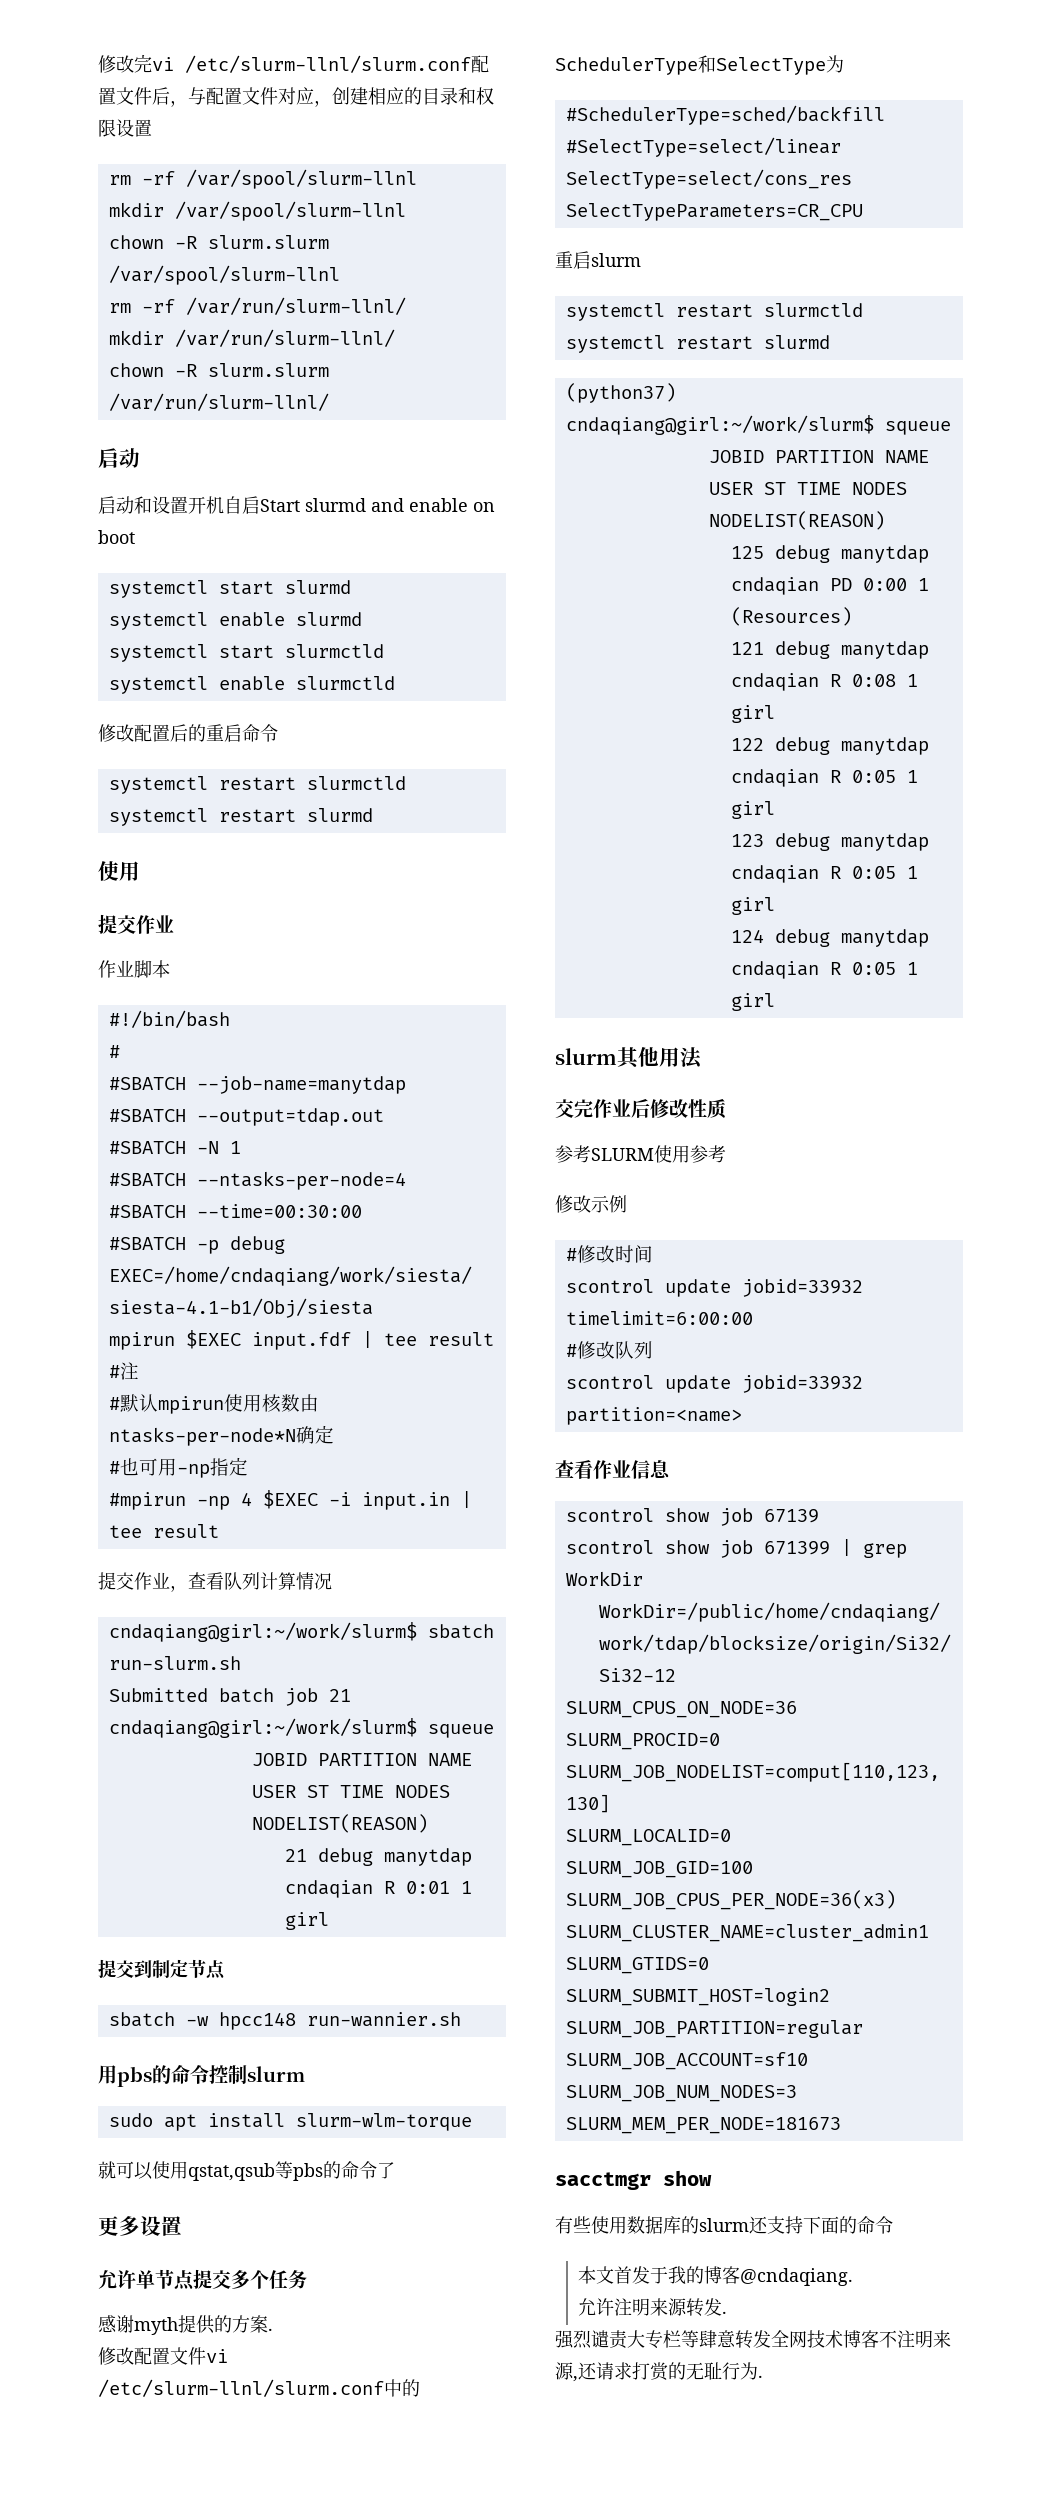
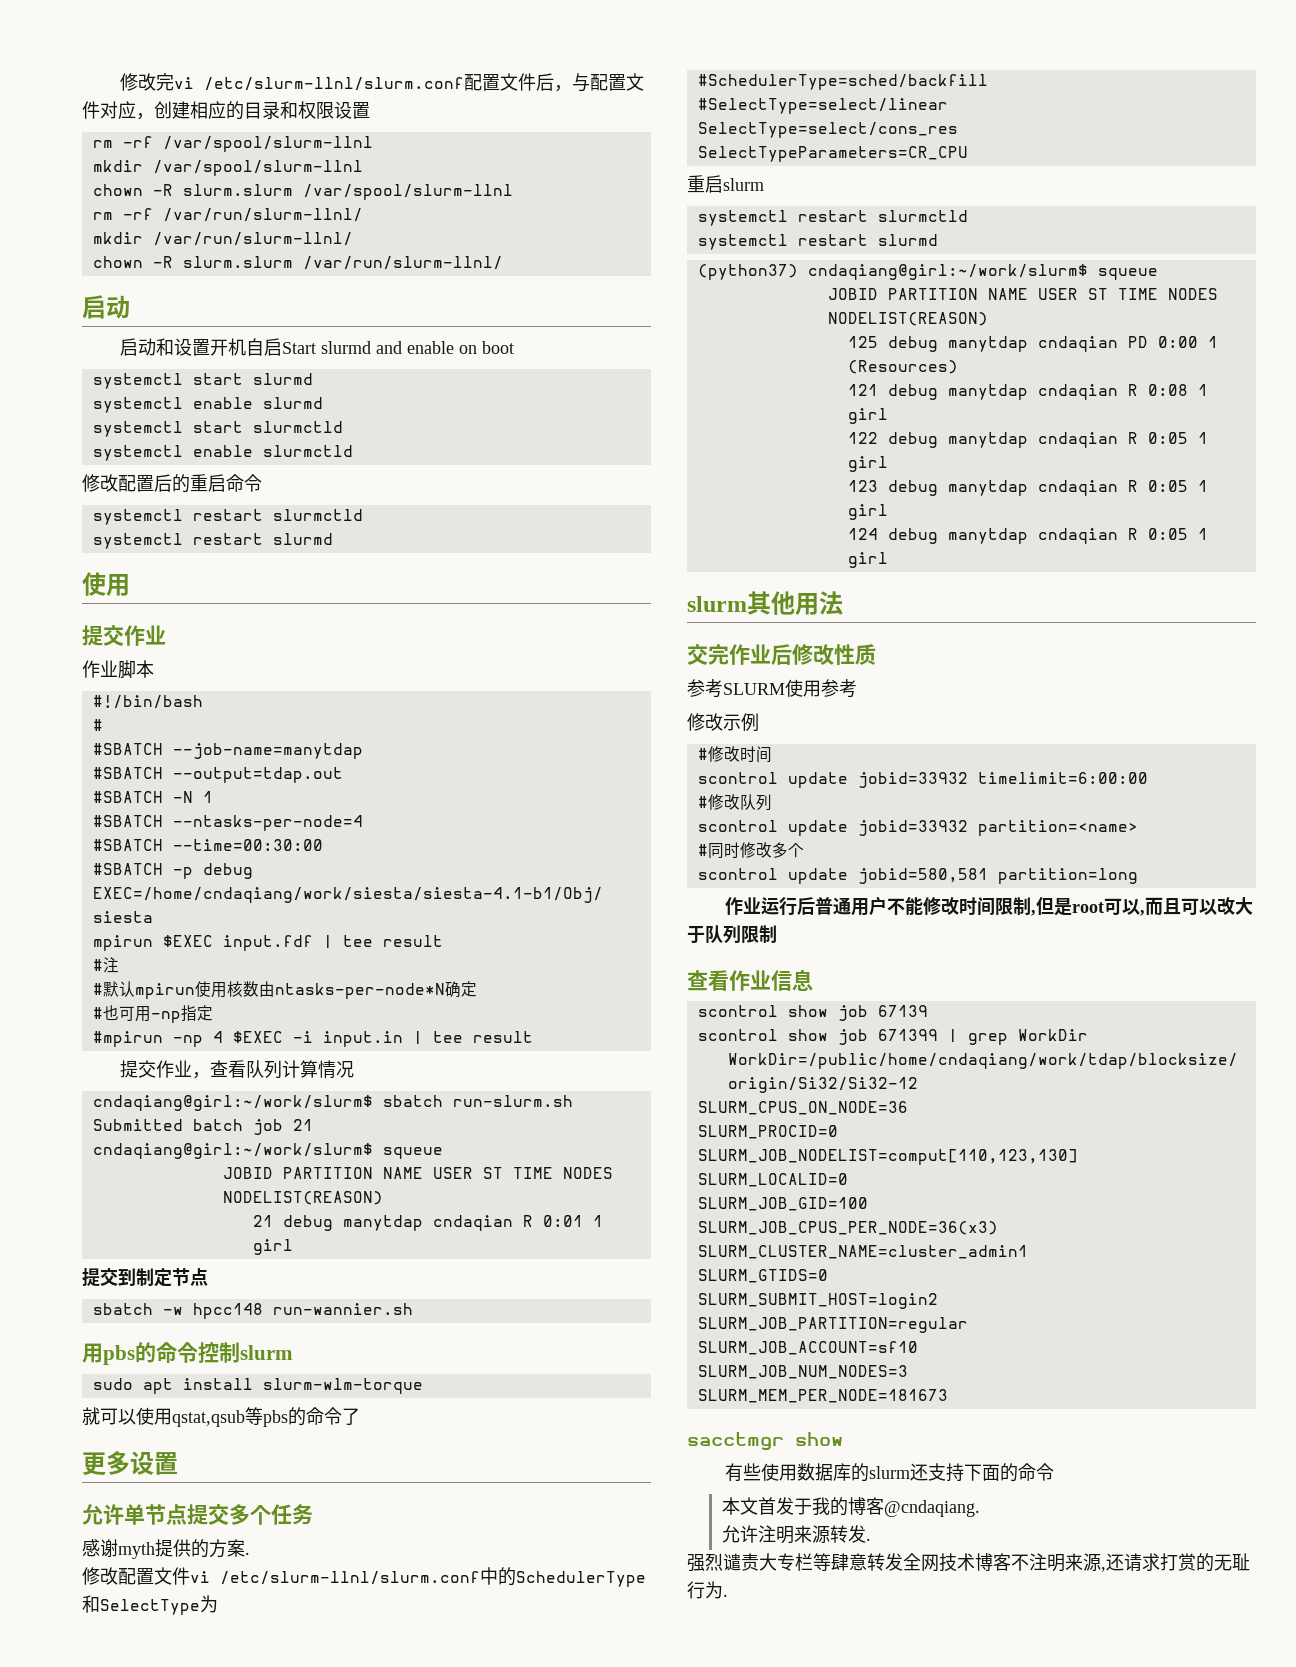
(742, 1416) none -> [697,842,804,859] [697,868,1138,884] [724,896,1253,916] [687,925,777,944] // #同时修改多个 // scontrol update jobid=580,581 partition=long // 作业运行后普通用户不能修改时间限制,但是root可以,而且可以改大于队列限制

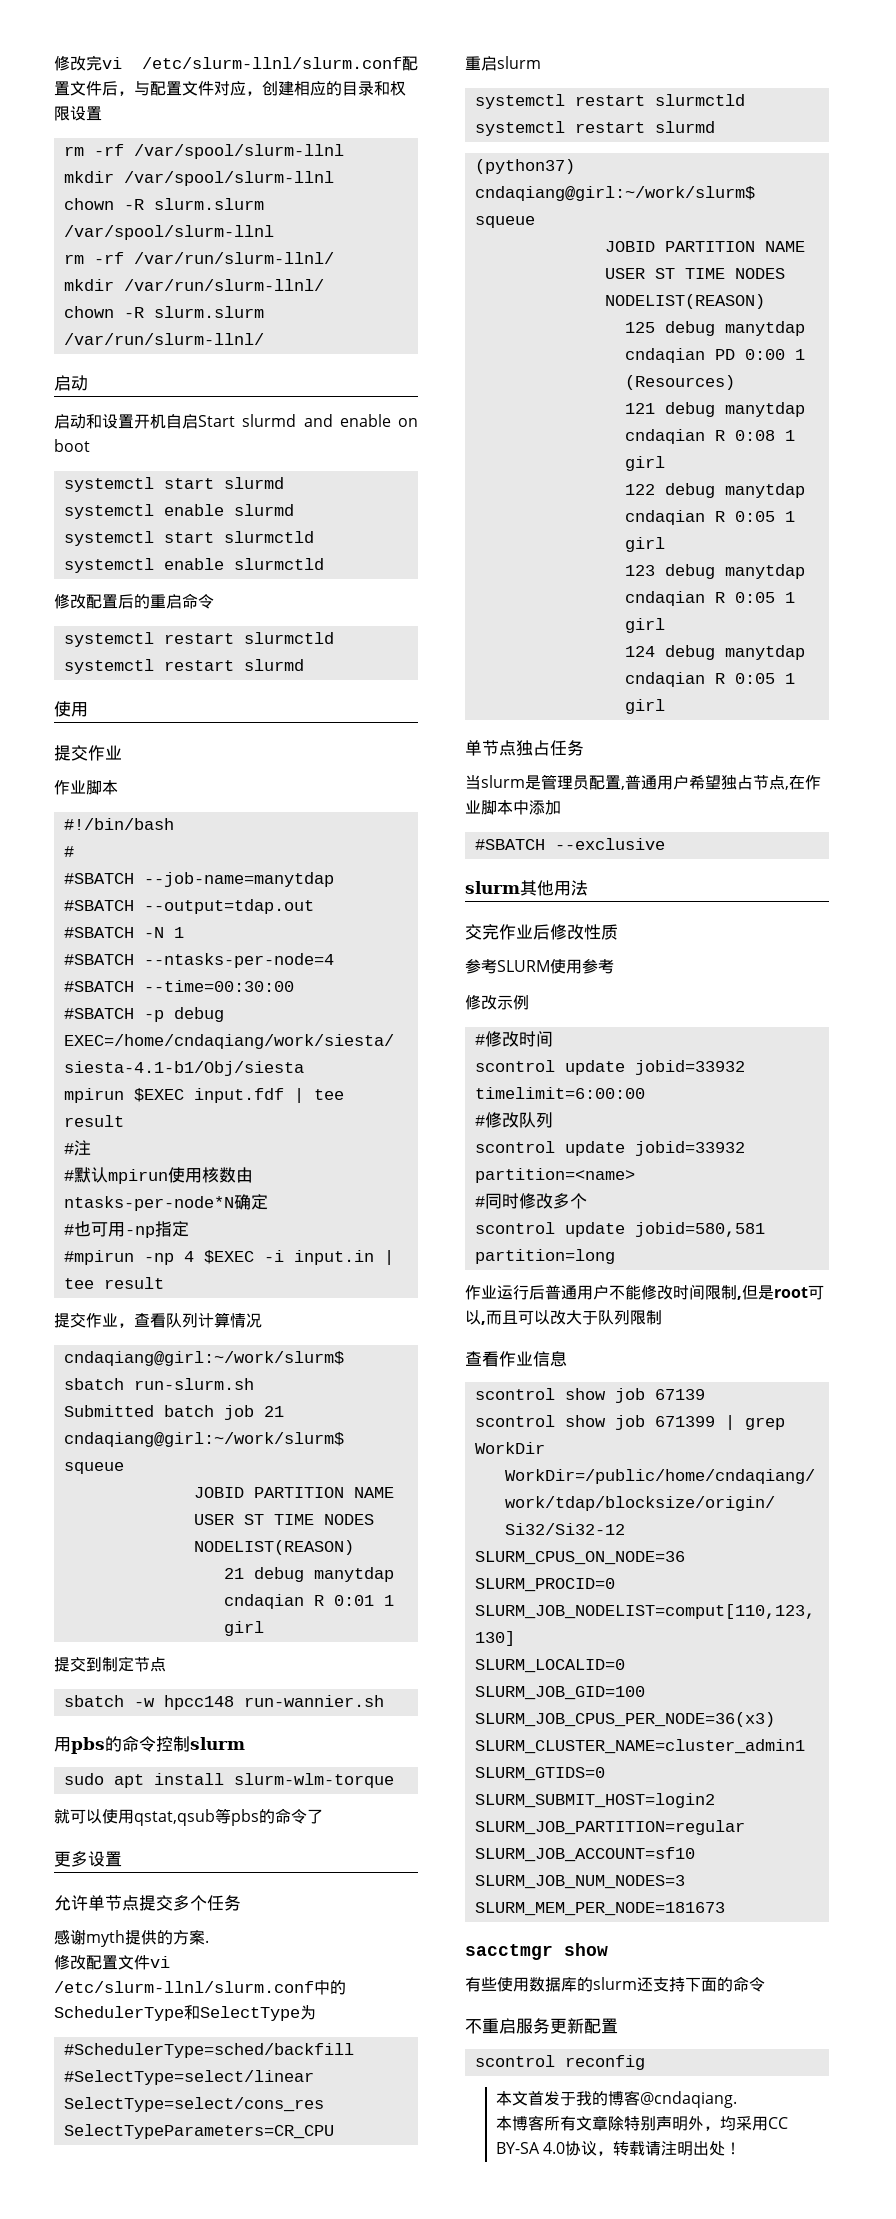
(888, 560) none -> [465,740,584,756] [465,774,821,790] [465,800,561,815] [474,838,665,850] // 单节点独占任务 // 当slurm是管理员配置,普通用户希望独占节点,在作业脚本中添加 // #SBATCH --exclusive
(1054, 1472) none -> [465,2018,618,2034] [474,2055,645,2070] // 不重启服务更新配置 // scontrol reconfig
[721,1525,871,1544] [687,1553,1250,1572] [687,1581,728,1599] 允许注明来源转发. // 强烈谴责大专栏等肆意转发全网技术博客不注明来源,还请求打赏的无耻行为. -> [495,2115,788,2131] [495,2141,742,2156] 本博客所有文章除特别声明外，均采用CC BY-SA 4.0协议，转载请注明出处！

